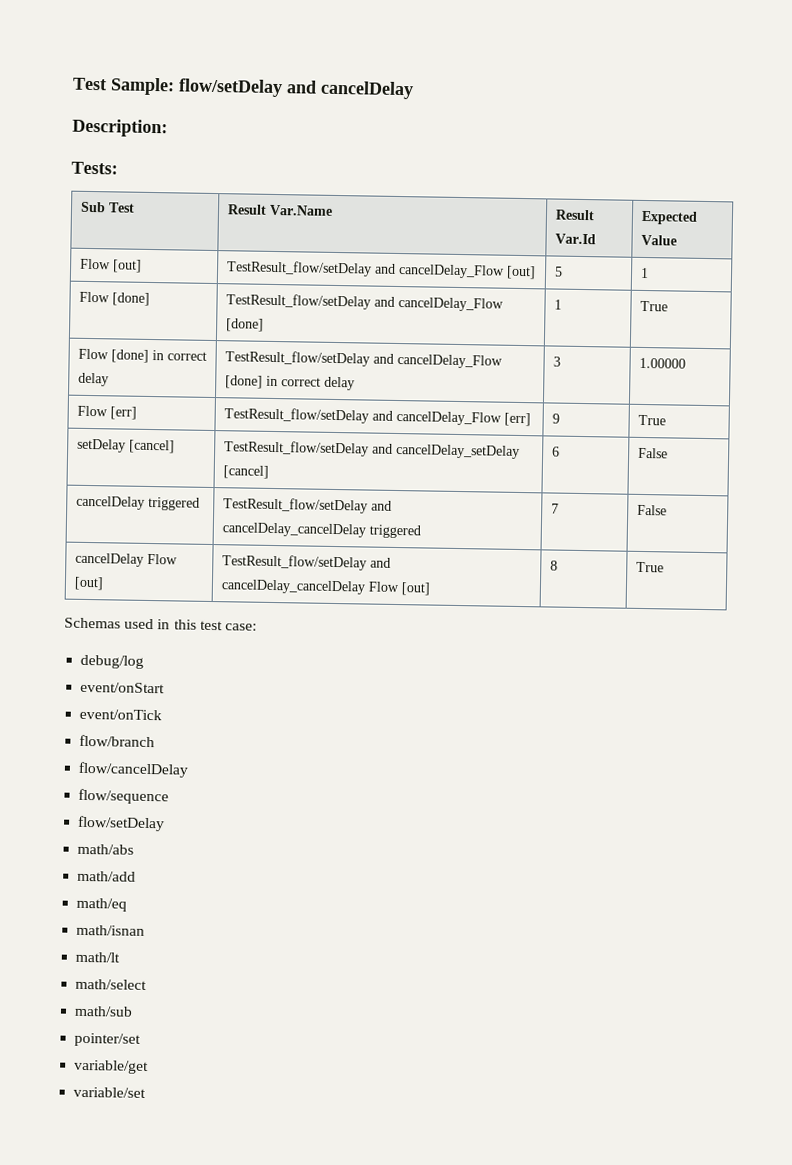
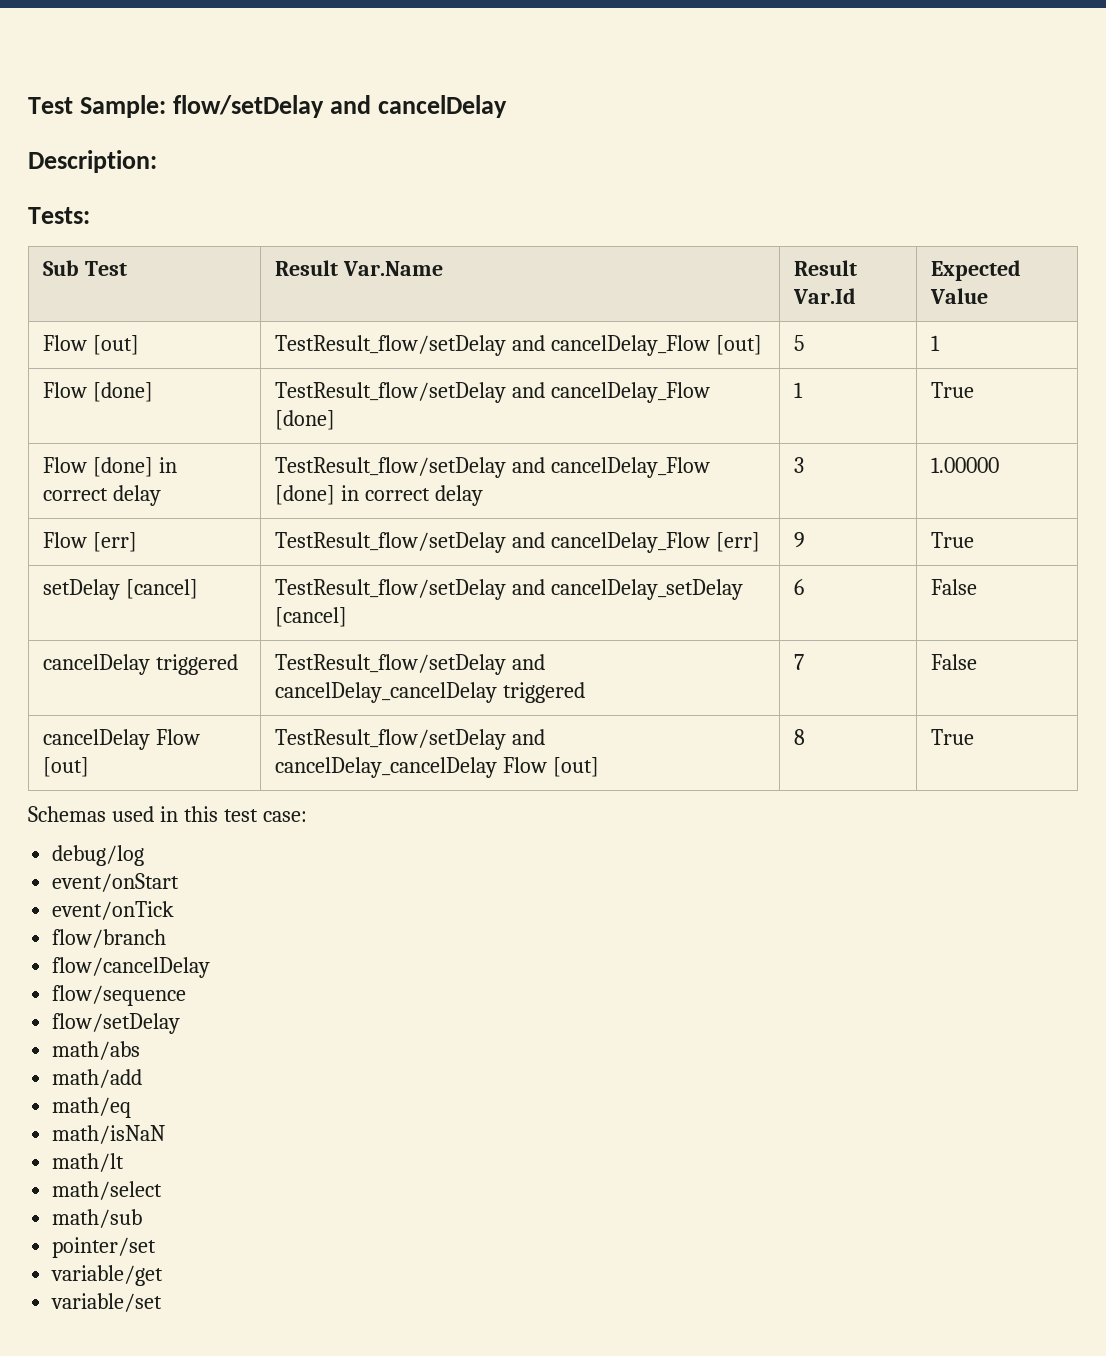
[76,924,146,936] math/isnan -> [52,1125,166,1144] math/isNaN

